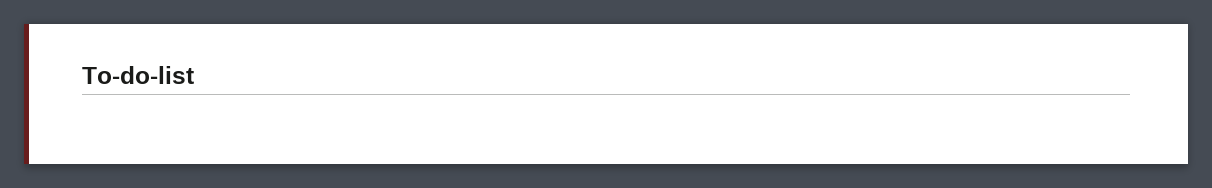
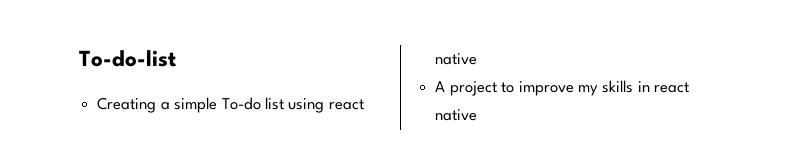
(194, 75) none -> [97,97,364,113] [435,53,478,65] [435,80,690,96] [435,109,478,121] // Creating a simple To-do list using react native // A project to improve my skills in react native

